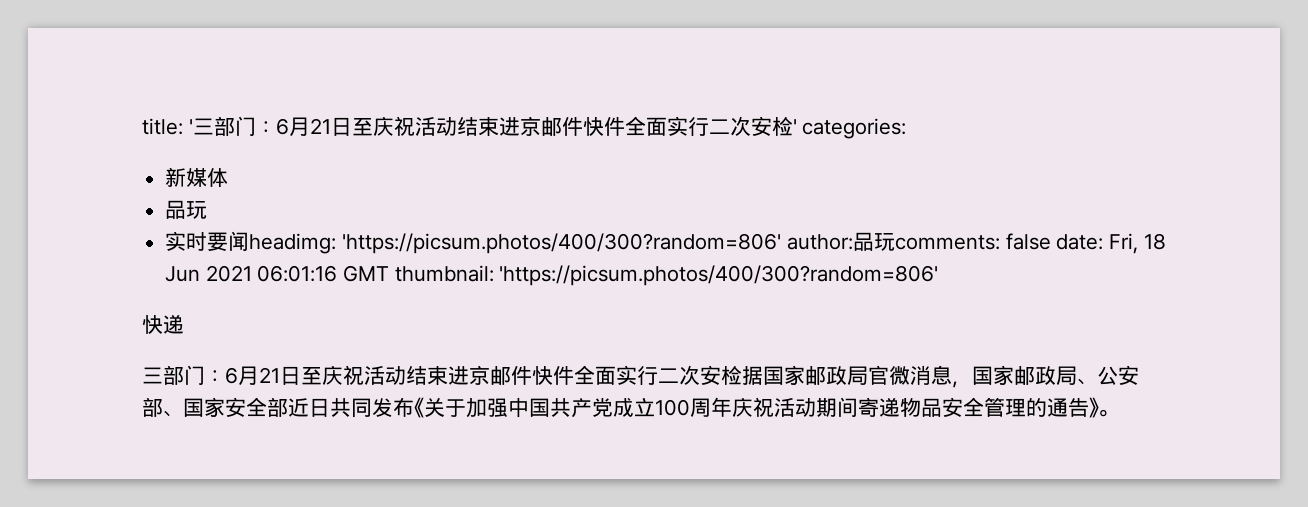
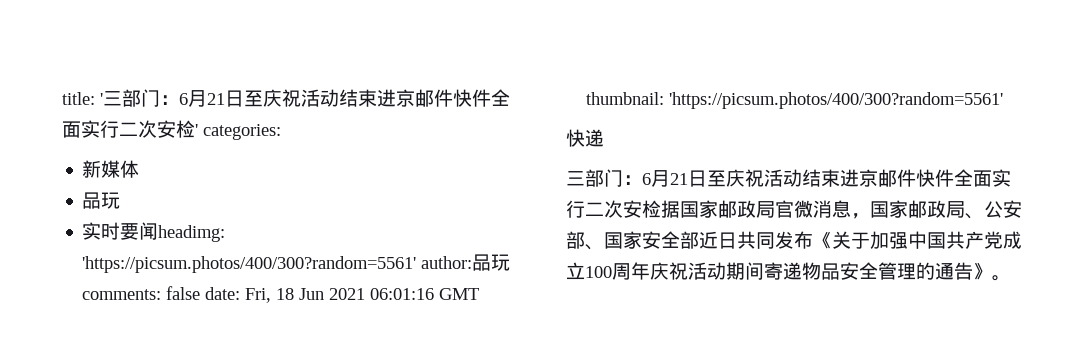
[341,233,781,254] 'https://picsum.photos/400/300?random=806' -> [82,256,417,273] 'https://picsum.photos/400/300?random=5561'
[499,265,939,286] 'https://picsum.photos/400/300?random=806' -> [669,92,1004,109] 'https://picsum.photos/400/300?random=5561'

